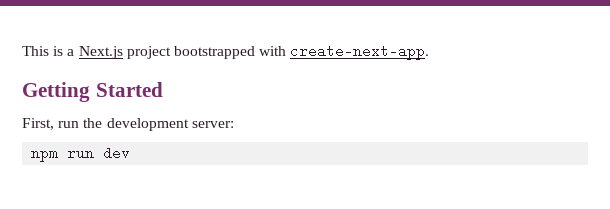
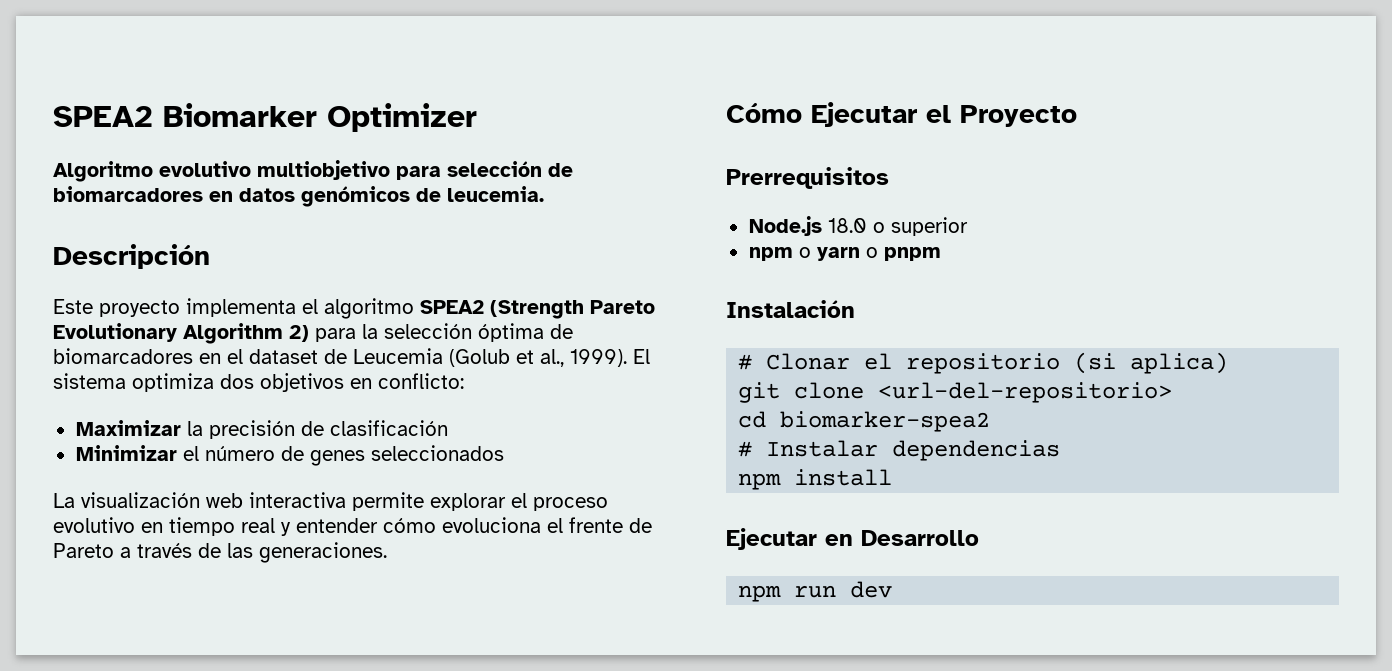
[22,44,430,60] [22,82,163,102] [22,118,234,131] This is a Next.js project bootstrapped with create-next-app. // Getting Started // First, run the development server: -> [53,103,477,132] [53,160,573,182] [53,186,544,207] [53,244,210,269] [53,298,655,319] [53,323,573,344] [53,348,650,367] [53,373,464,392] [75,420,448,439] [75,445,504,466] [53,492,608,511] [53,517,652,536] [53,542,387,563] [726,102,1077,127] [726,167,889,189] [748,216,968,236] [748,247,941,261] [726,300,855,318] [738,352,1229,374] [738,382,1173,403] [738,411,991,432] [738,440,1061,461] [738,469,893,490] [726,528,979,550] SPEA2 Biomarker Optimizer // Algoritmo evolutivo multiobjetivo para selección de biomarcadores en datos genómicos de leucemia. // Descripción // Este proyecto implementa el algoritmo SPEA2 (Strength Pareto Evolutionary Algorithm 2) para la selección óptima de biomarcadores en el dataset de Leucemia (Golub et al., 1999). El sistema optimiza dos objetivos en conflicto: // Maximizar la precisión de clasificación // Minimizar el número de genes seleccionados // La visualización web interactiva permite explorar el proceso evolutivo en tiempo real y entender cómo evoluciona el frente de Pareto a través de las generaciones. // Cómo Ejecutar el Proyecto // Prerrequisitos // Node.js 18.0 o superior // npm o yarn o pnpm // Instalación // # Clonar el repositorio (si aplica) // git clone <url-del-repositorio> // cd biomarker-spea2 // # Instalar dependencias // npm install // Ejecutar en Desarrollo

